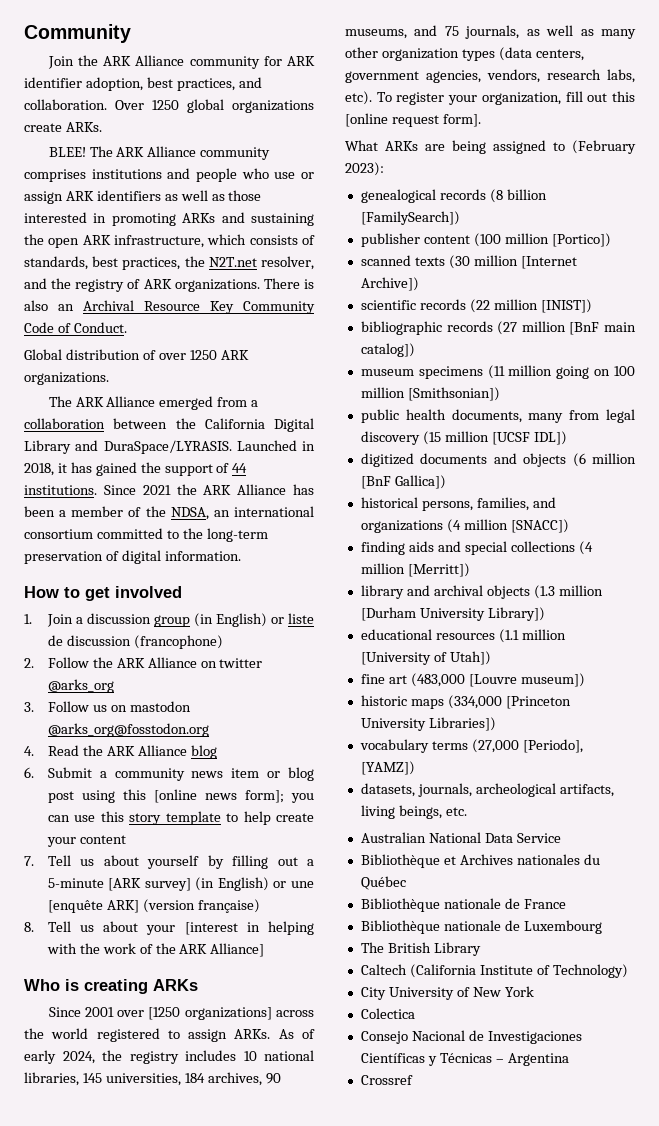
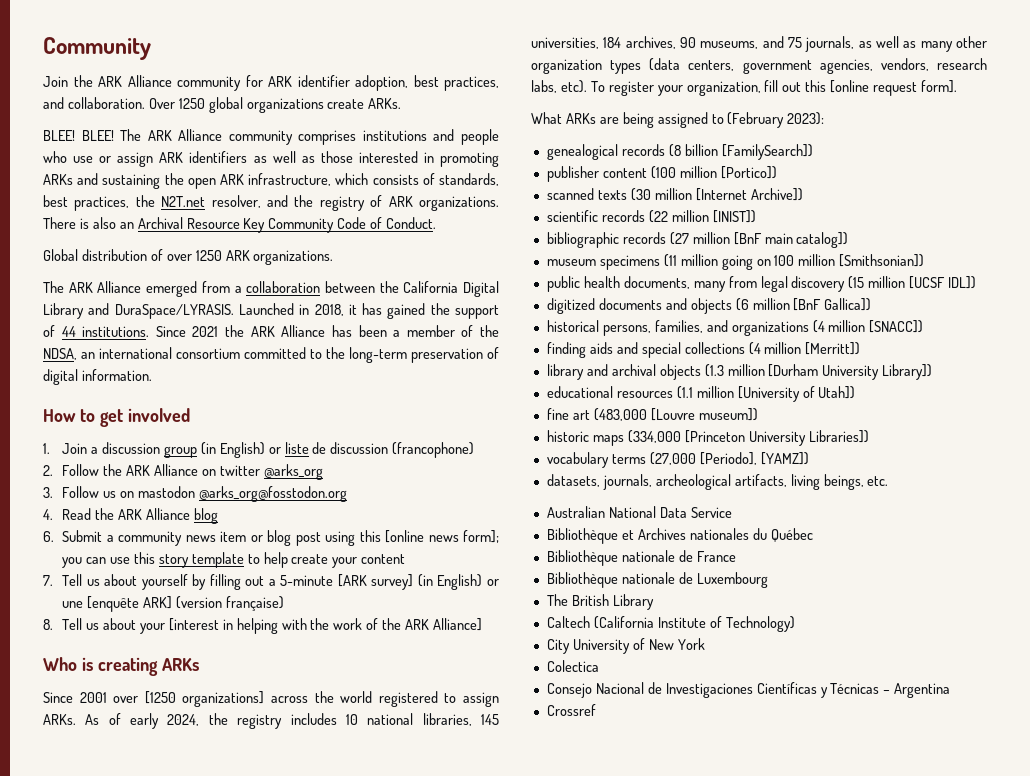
(86, 152) none -> [81,130,114,141] BLEE!

